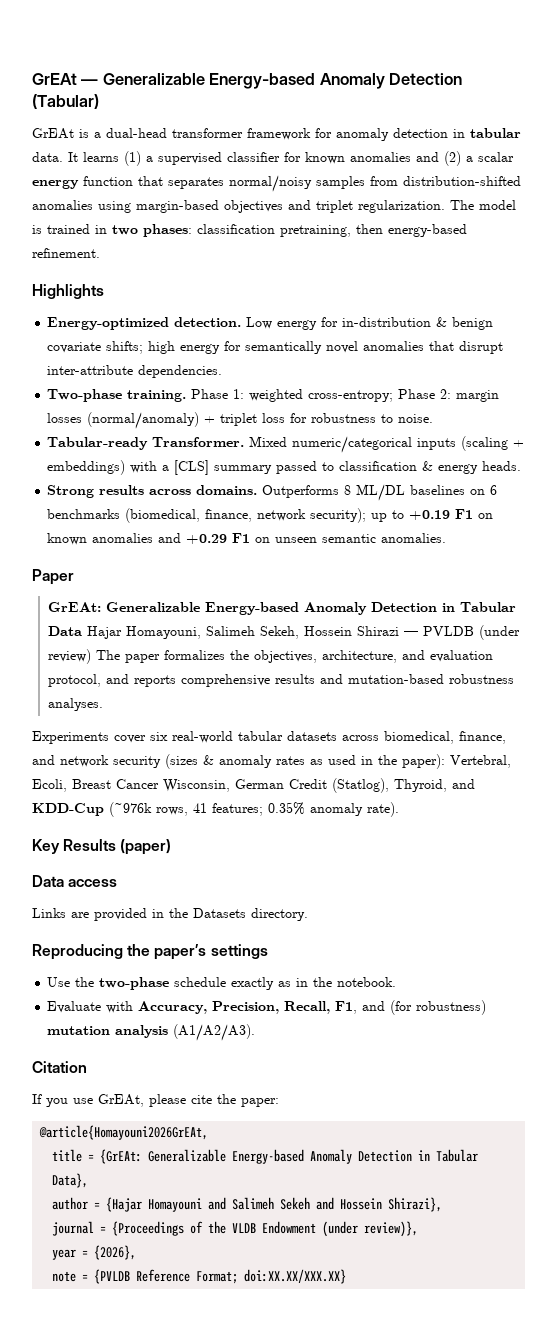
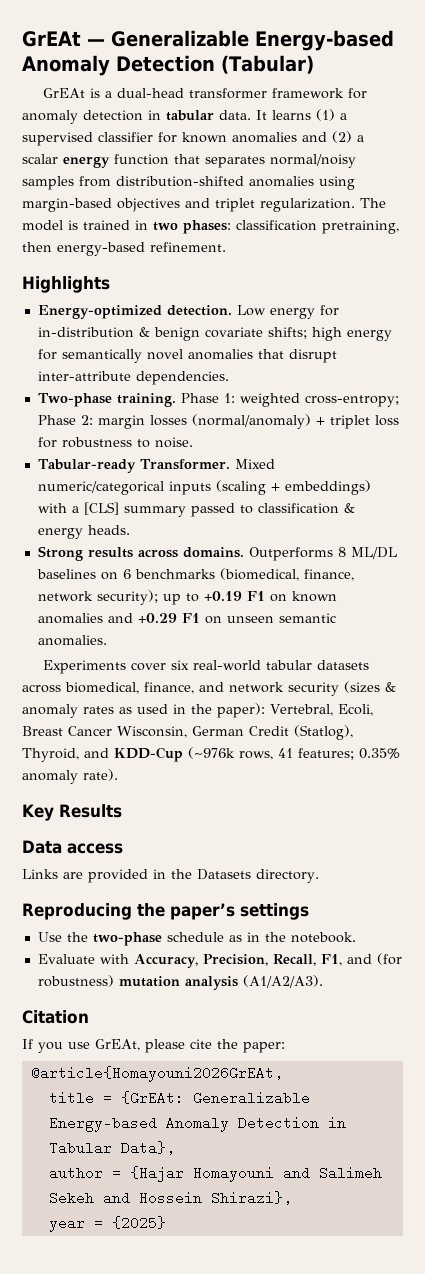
[32,569,74,585] [47,602,516,615] [47,625,520,640] [47,649,493,664] [47,674,514,687] [47,698,103,711] // Paper // GrEAt: Generalizable Energy-based Anomaly Detection in Tabular Data Hajar Homayouni, Salimeh Sekeh, Hossein Shirazi — PVLDB (under review) The paper formalizes the objectives, architecture, and evaluation protocol, and reports comprehensive results and mutation-based robustness analyses. -> (107, 640) none
[120,839,172,855] (paper) -> (122, 811) none
[231,977,275,990] exactly -> (224, 937) none
[52,1221,419,1237] [52,1245,137,1260] [52,1269,347,1284] journal = {Proceedings of the VLDB Endowment (under review)}, // year = {2026}, // note = {PVLDB Reference Format; doi:XX.XX/XXX.XX} -> [48,1216,166,1232] year = {2025}

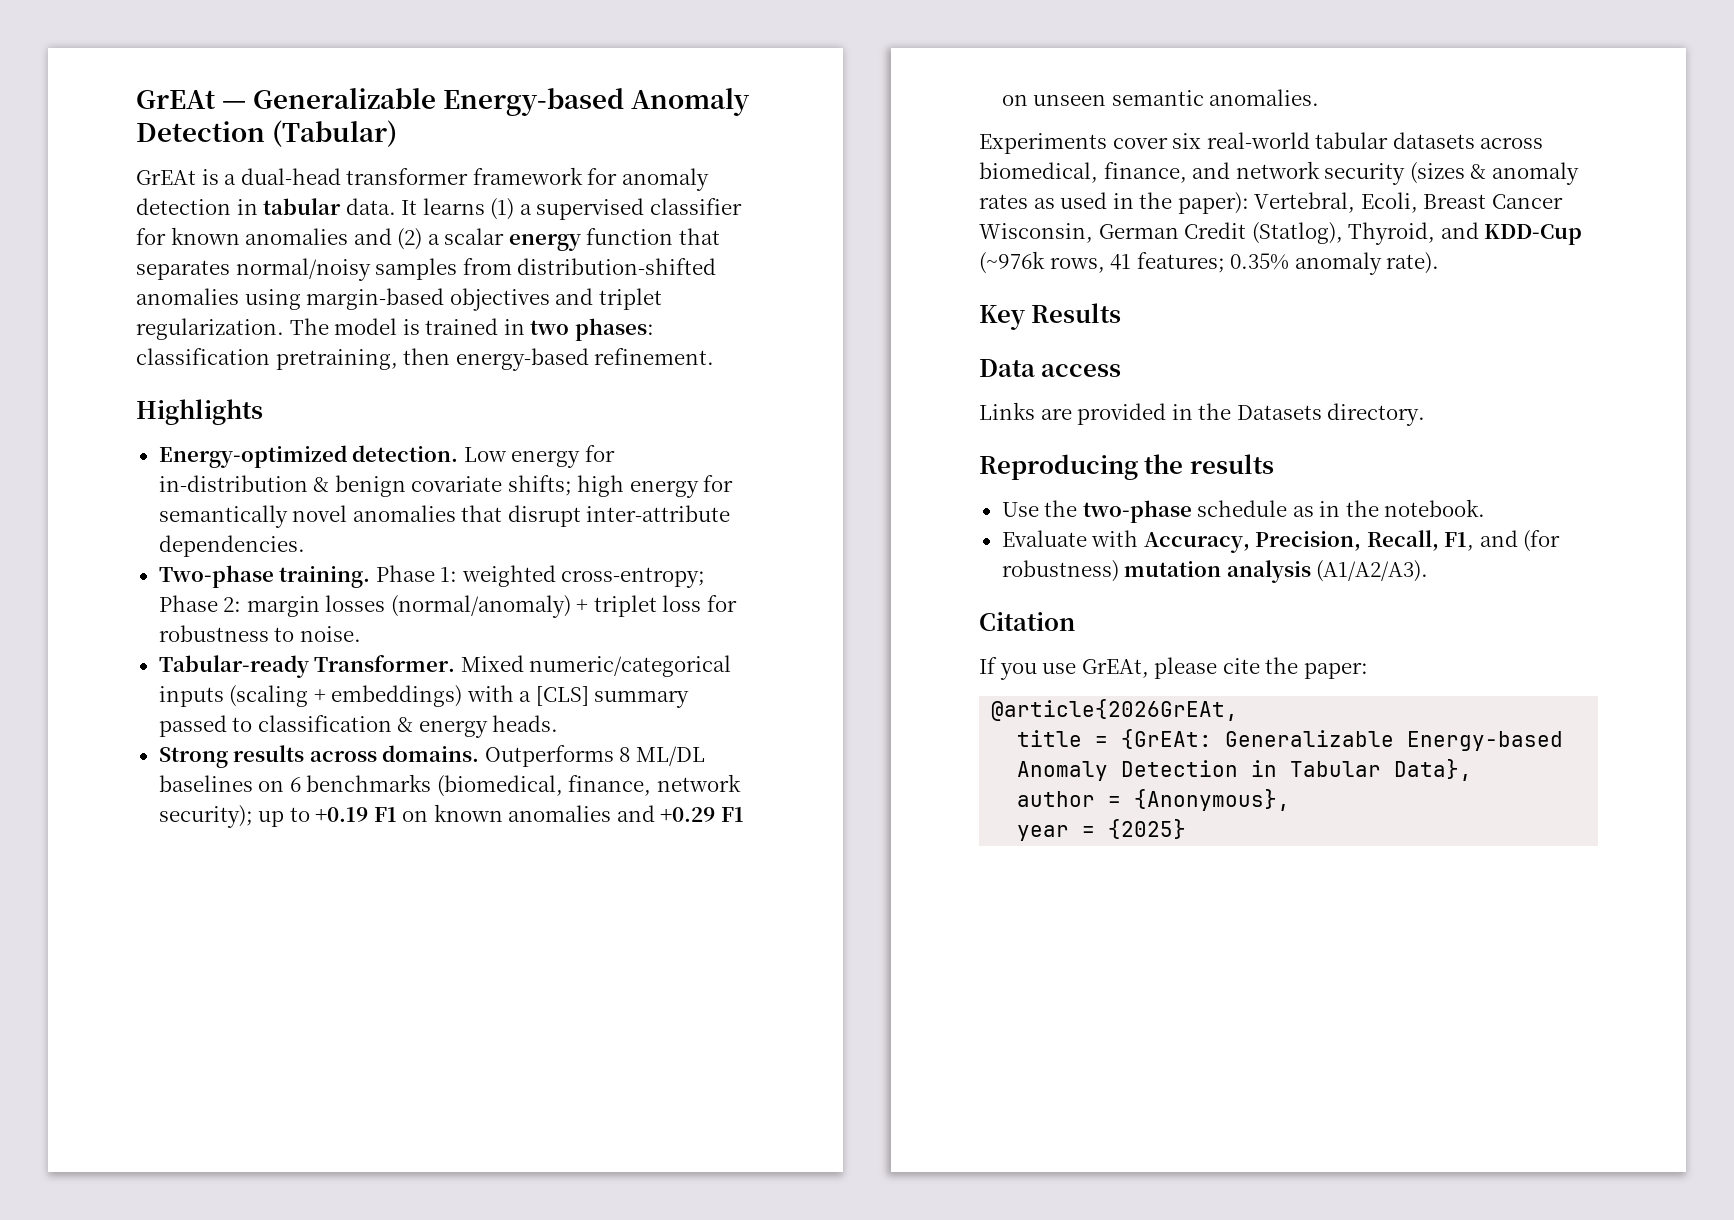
[170,903,309,920] paper’s settings -> [1189,454,1274,474] results
[30,1066,283,1082] @article{Homayouni2026GrEAt, -> [991,699,1239,721] @article{2026GrEAt,
[129,1166,382,1182] [48,1191,292,1205] {Hajar Homayouni and Salimeh Sekeh and Hossein Shirazi}, -> [1134,789,1291,811] {Anonymous},

